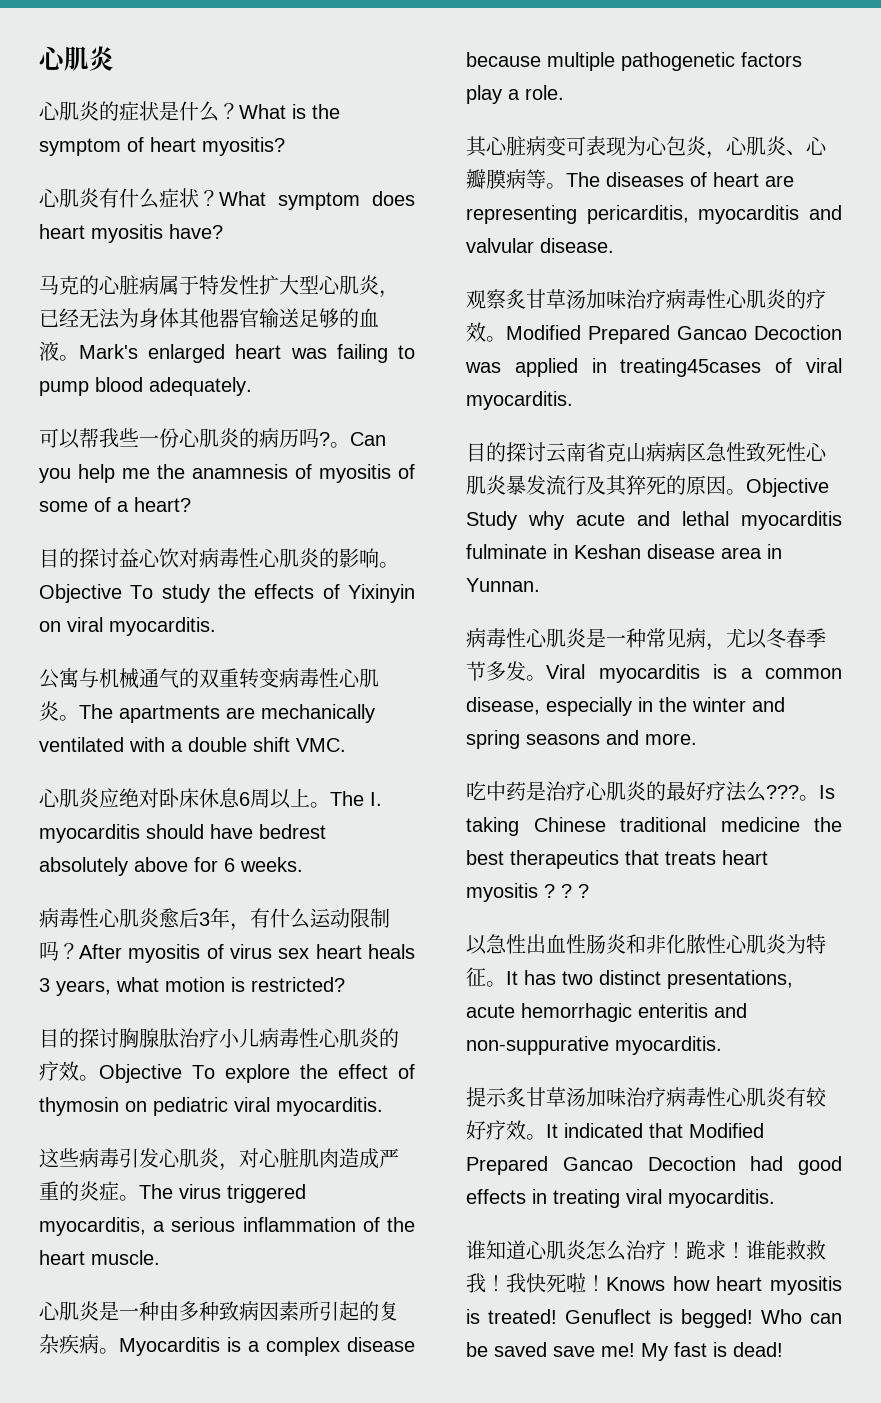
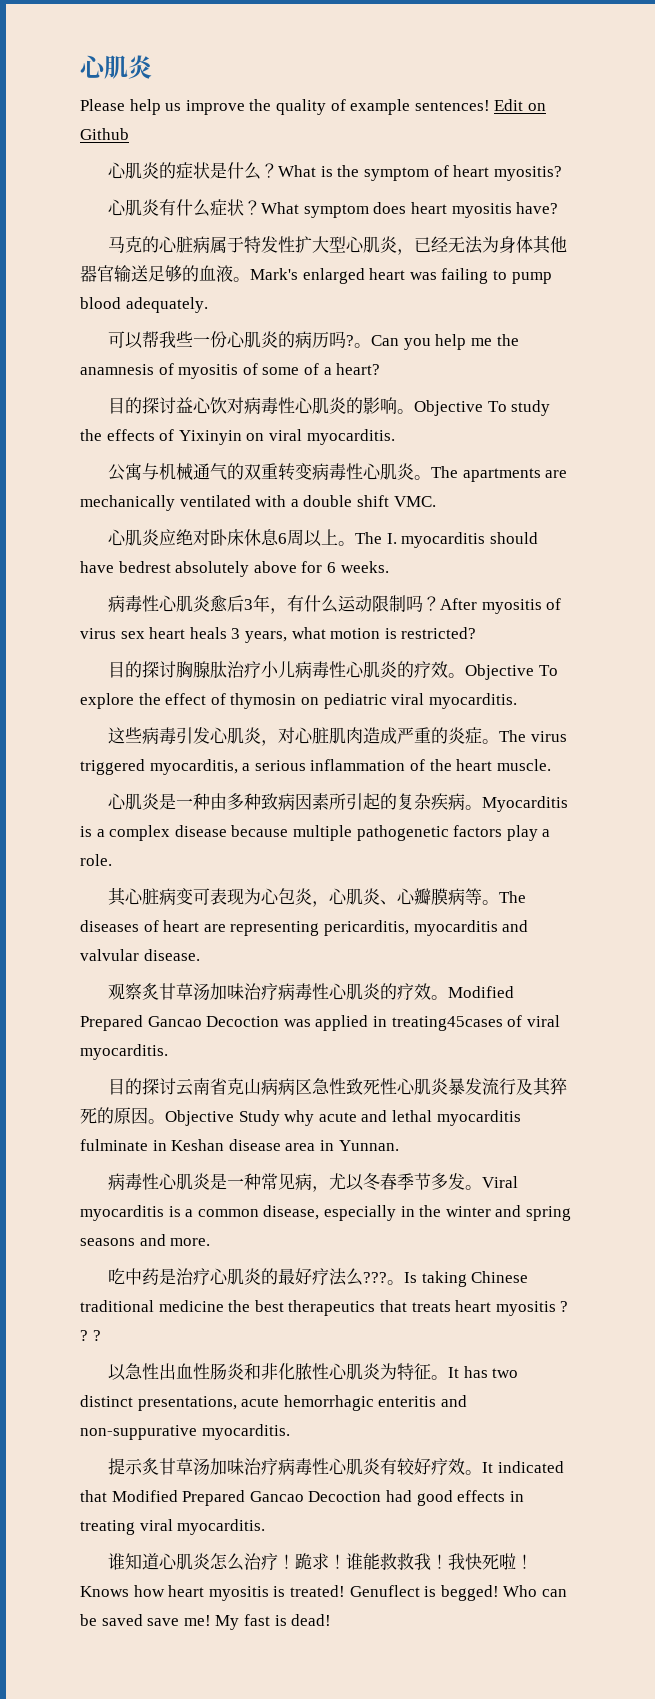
[39,46,116,71] 心肌炎 -> [80,55,154,79] [80,99,546,115] [80,128,129,140] 心肌炎 // Please help us improve the quality of example sentences! Edit on Github

